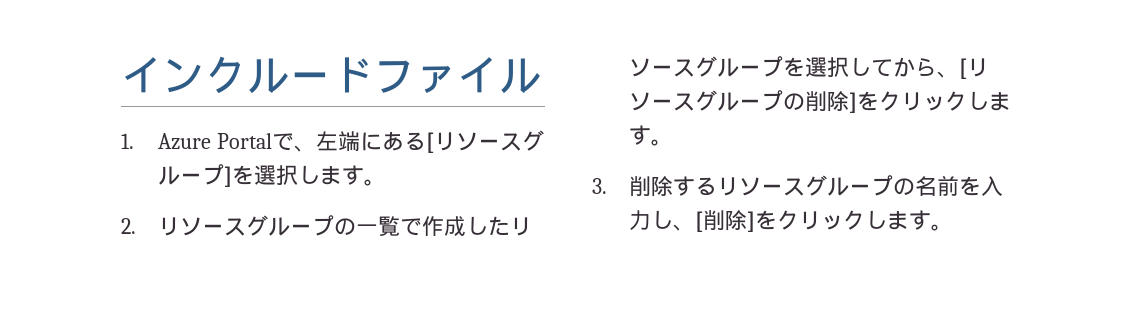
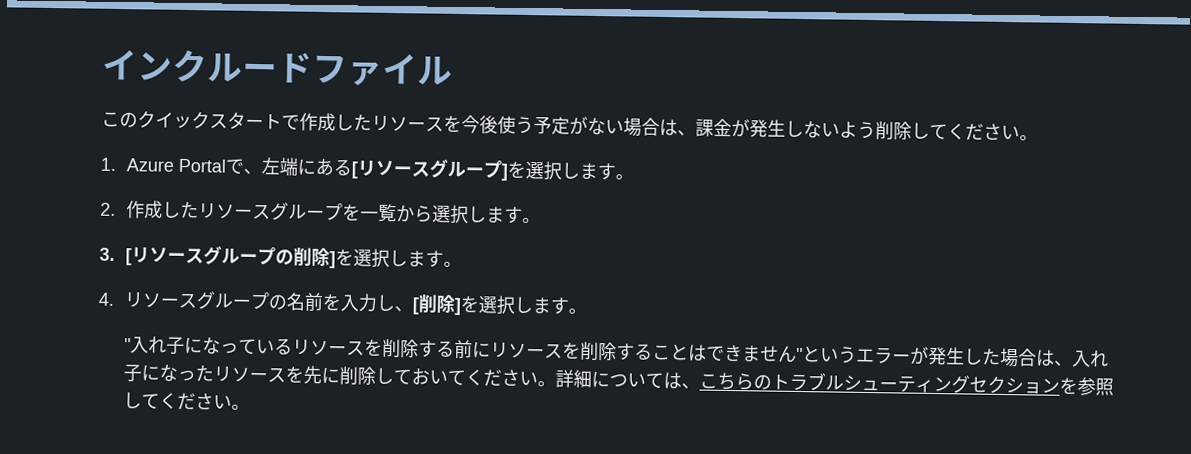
(541, 76) none -> [101,110,1038,141] // このクイックスタートで作成したリソースを今後使う予定がない場合は、課金が発生しないよう削除してください。
[158,215,423,236] リソースグループの一覧で -> (116, 209) none
[805,57,960,78] 選択してから、 -> [360,203,542,225] [99,247,115,261] 一覧から選択します。 // 3.
[879,91,1012,111] [629,125,674,146] [592,176,718,197] クリックします。 // 3.削除する -> [353,248,463,268] [98,292,114,306] 選択します。 // 4.
[777,210,954,231] クリックします。 -> [478,295,588,315] [124,336,1110,368] [123,364,1115,396] [123,392,251,411] 選択します。 // "入れ子になっているリソースを削除する前にリソースを削除することはできません"というエラーが発生した場合は、入れ子になったリソースを先に削除しておいてください。詳細については、こちらのトラブルシューティングセクションを参照してください。

